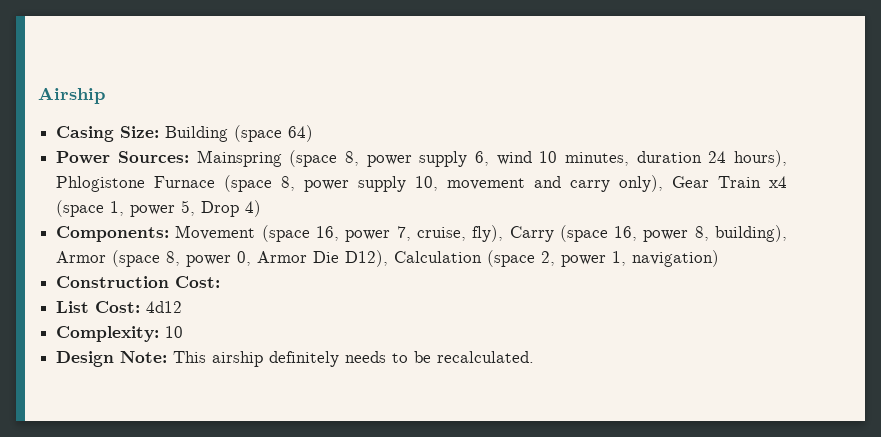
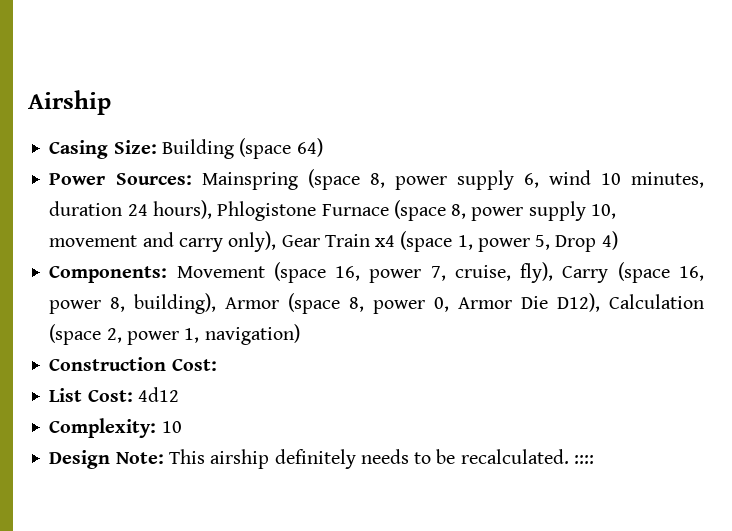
(535, 357) none -> [573,455,594,464] ::::

